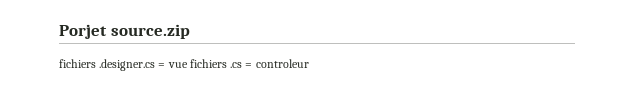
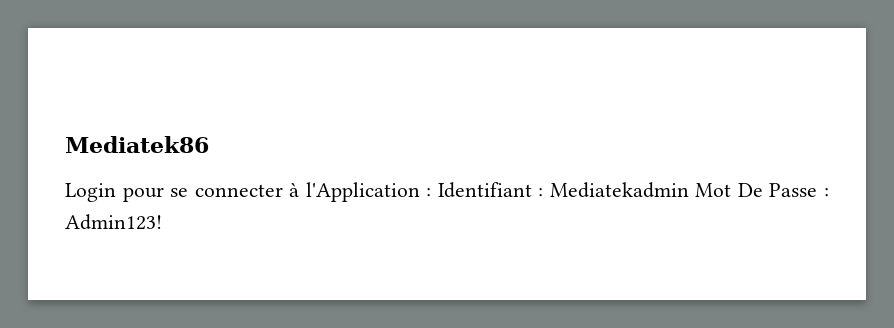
[59,24,190,39] [59,59,309,71] Porjet source.zip // fichiers .designer.cs = vue fichiers .cs = controleur -> [65,136,209,153] [65,182,830,202] [65,214,162,230] Mediatek86 // Login pour se connecter à l'Application : Identifiant : Mediatekadmin Mot De Passe : Admin123!

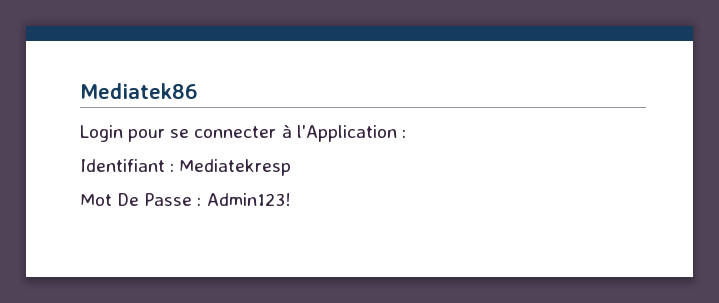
(432, 192) none -> (406, 133) //
[549,182,689,198] Mediatekadmin -> [179,159,292,176] Mediatekresp //

